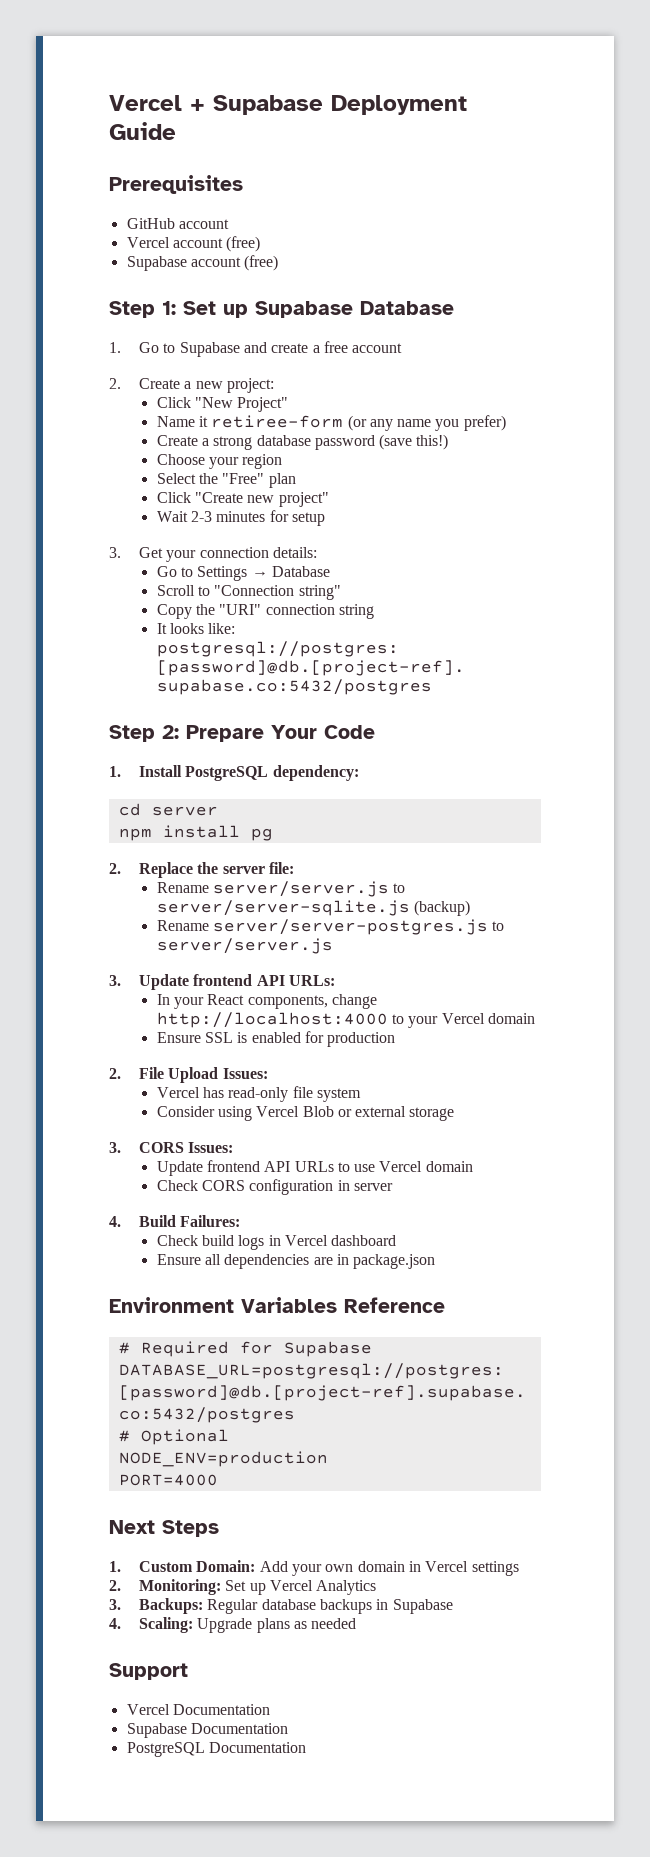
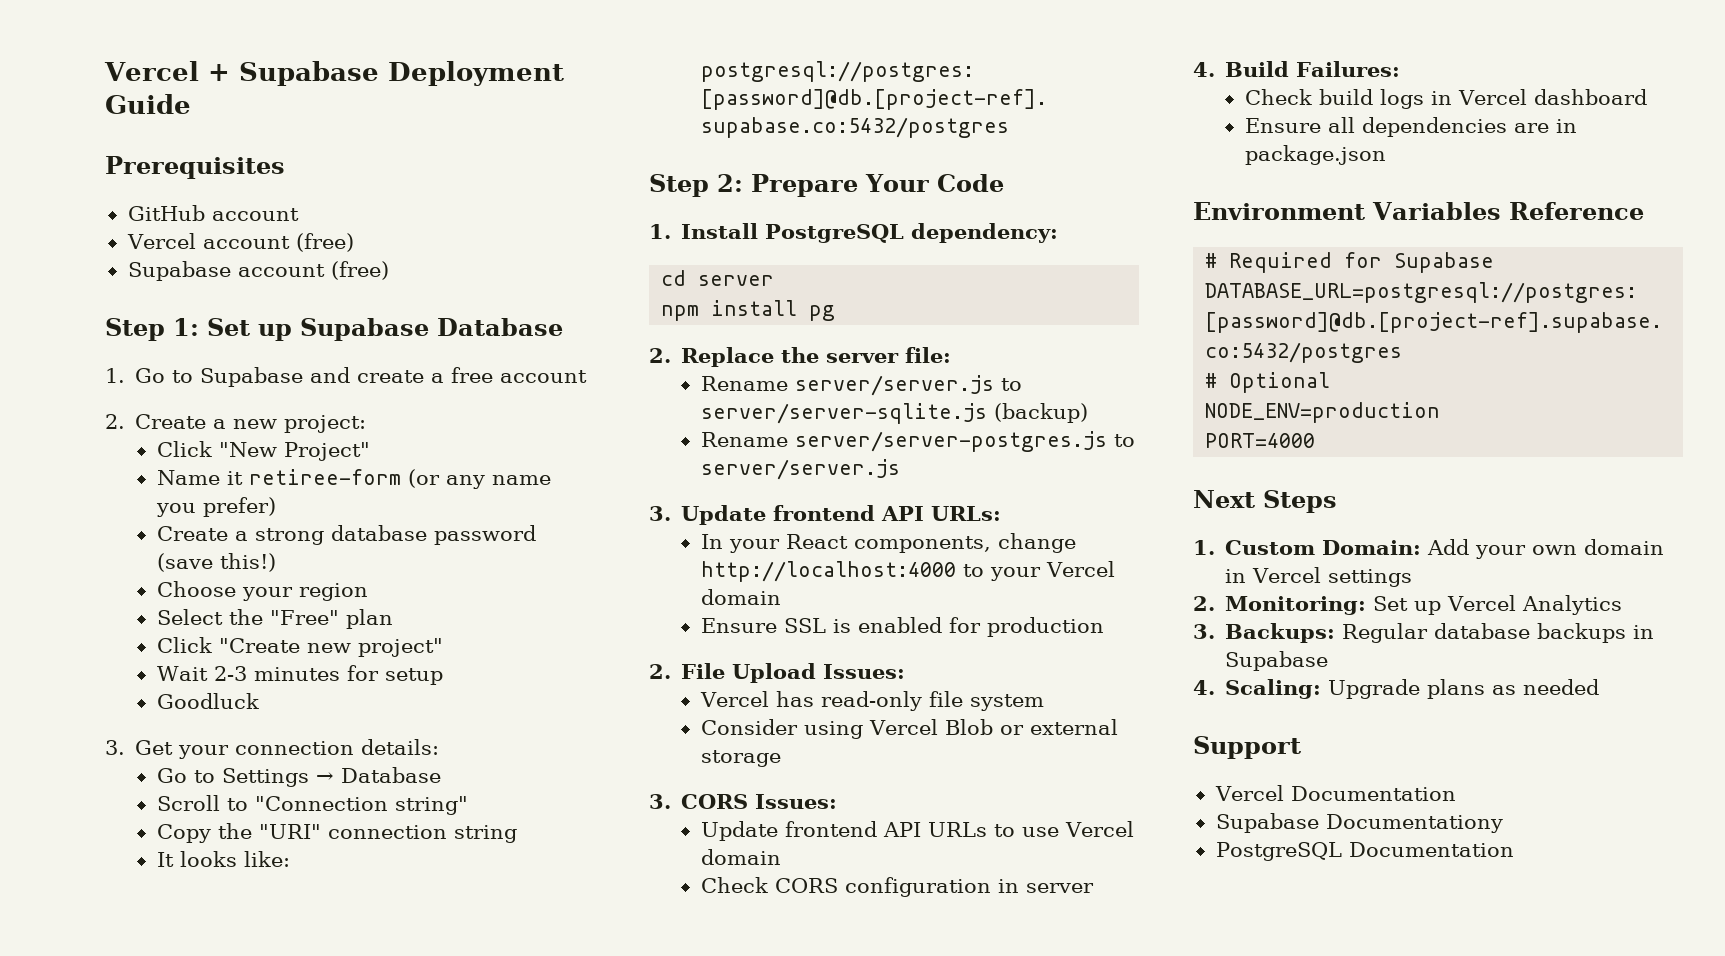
(325, 519) none -> [156,693,259,709] // Goodluck
[190,1723,288,1734] Documentation -> [1325,814,1503,833] Documentationy

